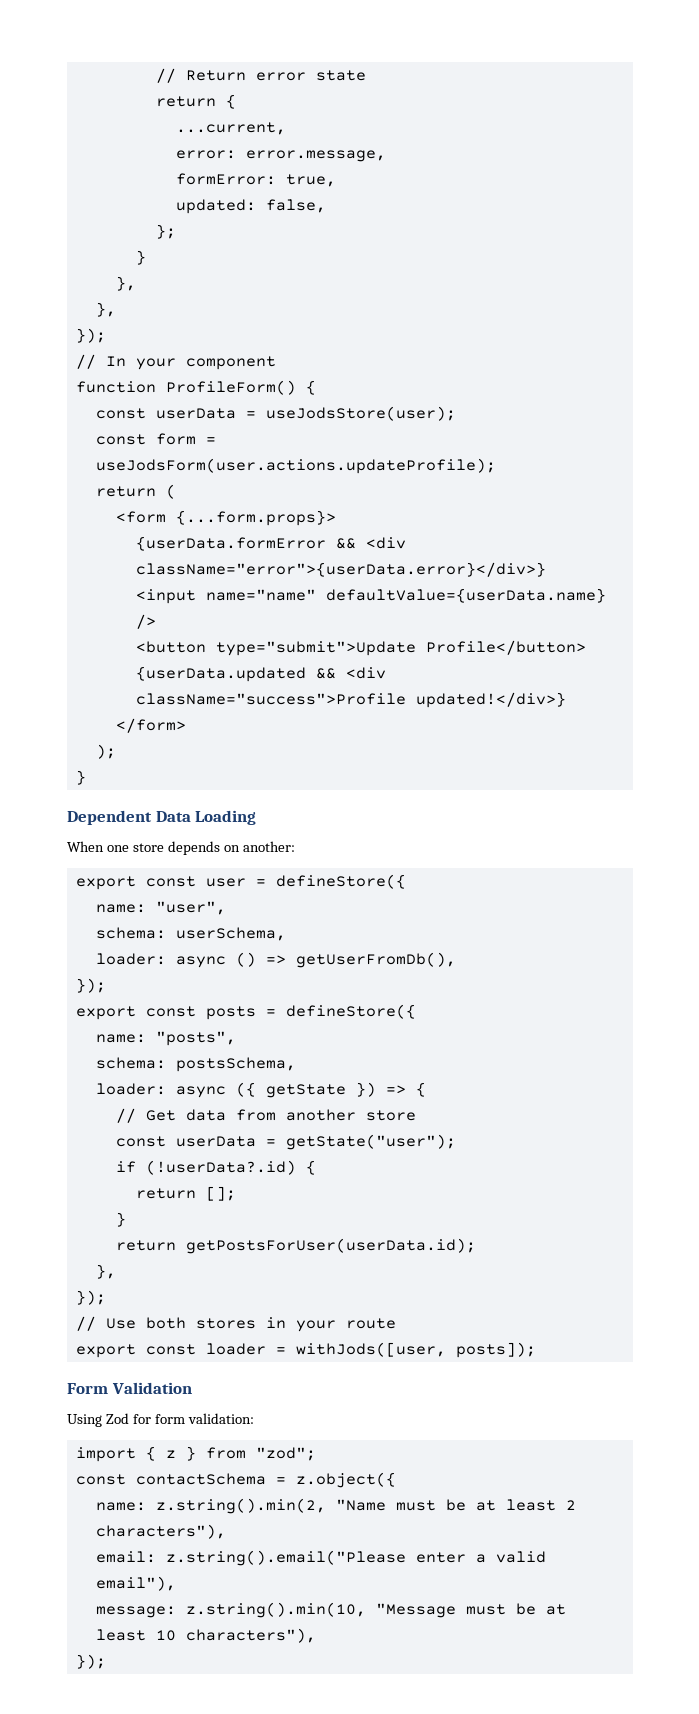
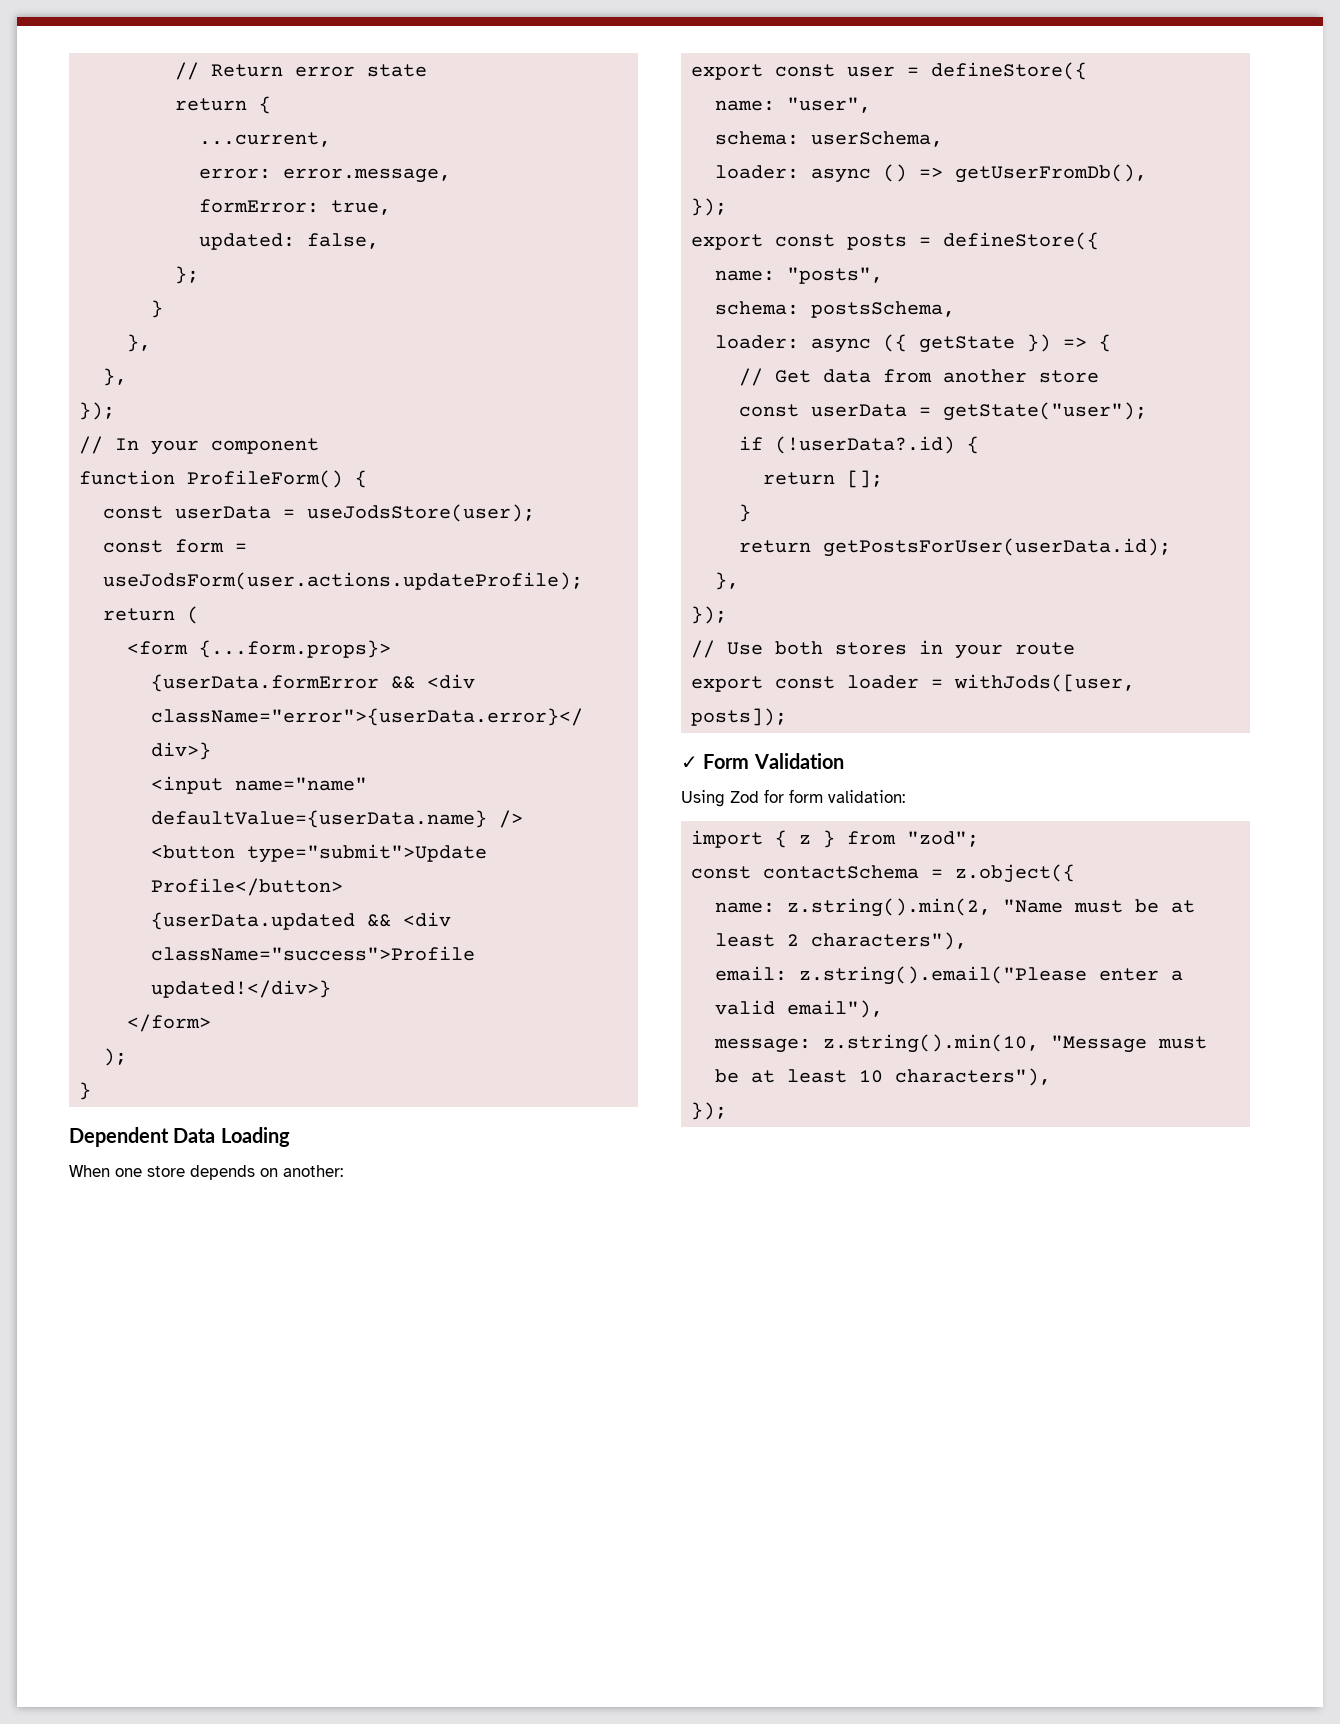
(536, 1350) none -> [681,756,698,769] ✓

